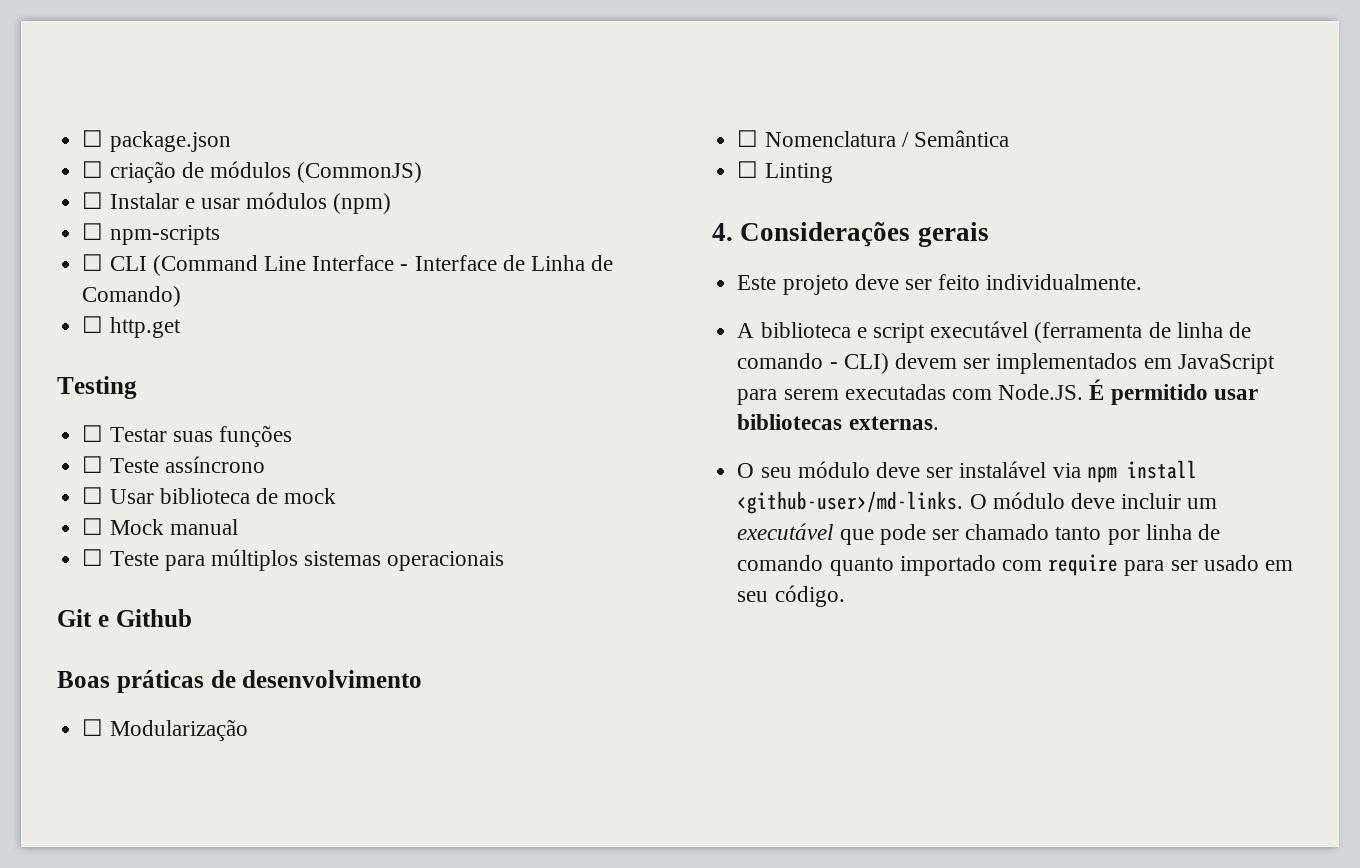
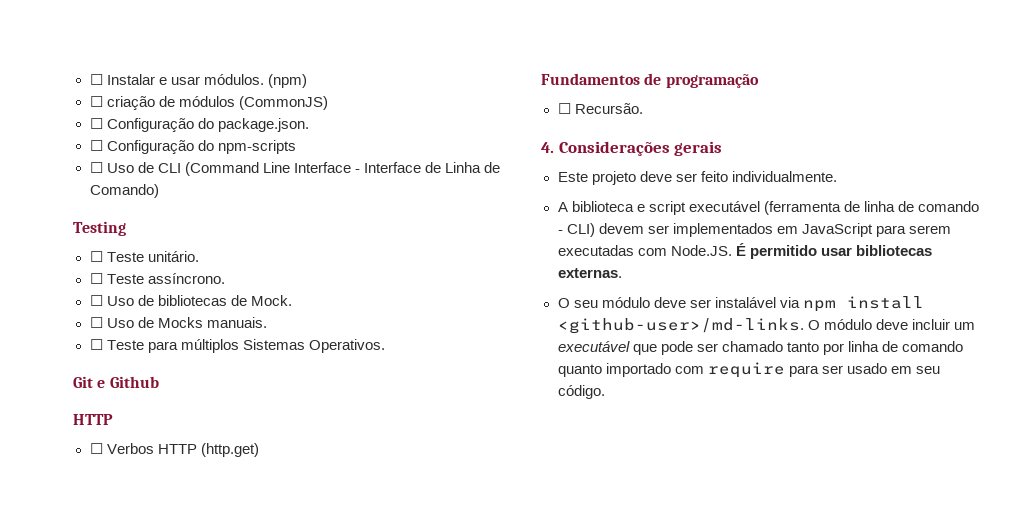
[82,130,231,152] ☐ package.json -> [89,74,307,88] ☐ Instalar e usar módulos. (npm)
[109,192,392,214] [82,223,104,240] Instalar e usar módulos (npm) // ☐ -> [106,118,309,132] [89,140,214,154] Configuração do package.json. // ☐ Configuração do
(104, 262) none -> [106,162,154,173] Uso de
[82,316,181,338] // ☐ http.get -> (159, 191) none
[109,425,292,447] [82,456,265,473] [82,487,337,504] [82,518,238,535] Testar suas funções // ☐ Teste assíncrono // ☐ Usar biblioteca de mock // ☐ Mock manual -> [106,251,199,262] [89,273,225,284] [89,295,292,306] [89,317,267,328] Teste unitário. // ☐ Teste assíncrono. // ☐ Uso de bibliotecas de Mock. // ☐ Uso de Mocks manuais.
[304,551,505,571] sistemas operacionais -> [242,339,385,353] Sistemas Operativos.
[57,670,423,693] [82,719,248,741] [737,130,1009,147] [737,161,833,183] Boas práticas de desenvolvimento // ☐ Modularização // ☐ Nomenclatura / Semântica // ☐ Linting -> [73,414,113,425] [89,443,259,457] [541,73,759,88] [557,103,643,114] HTTP // ☐ Verbos HTTP (http.get) // Fundamentos de programação // ☐ Recursão.

